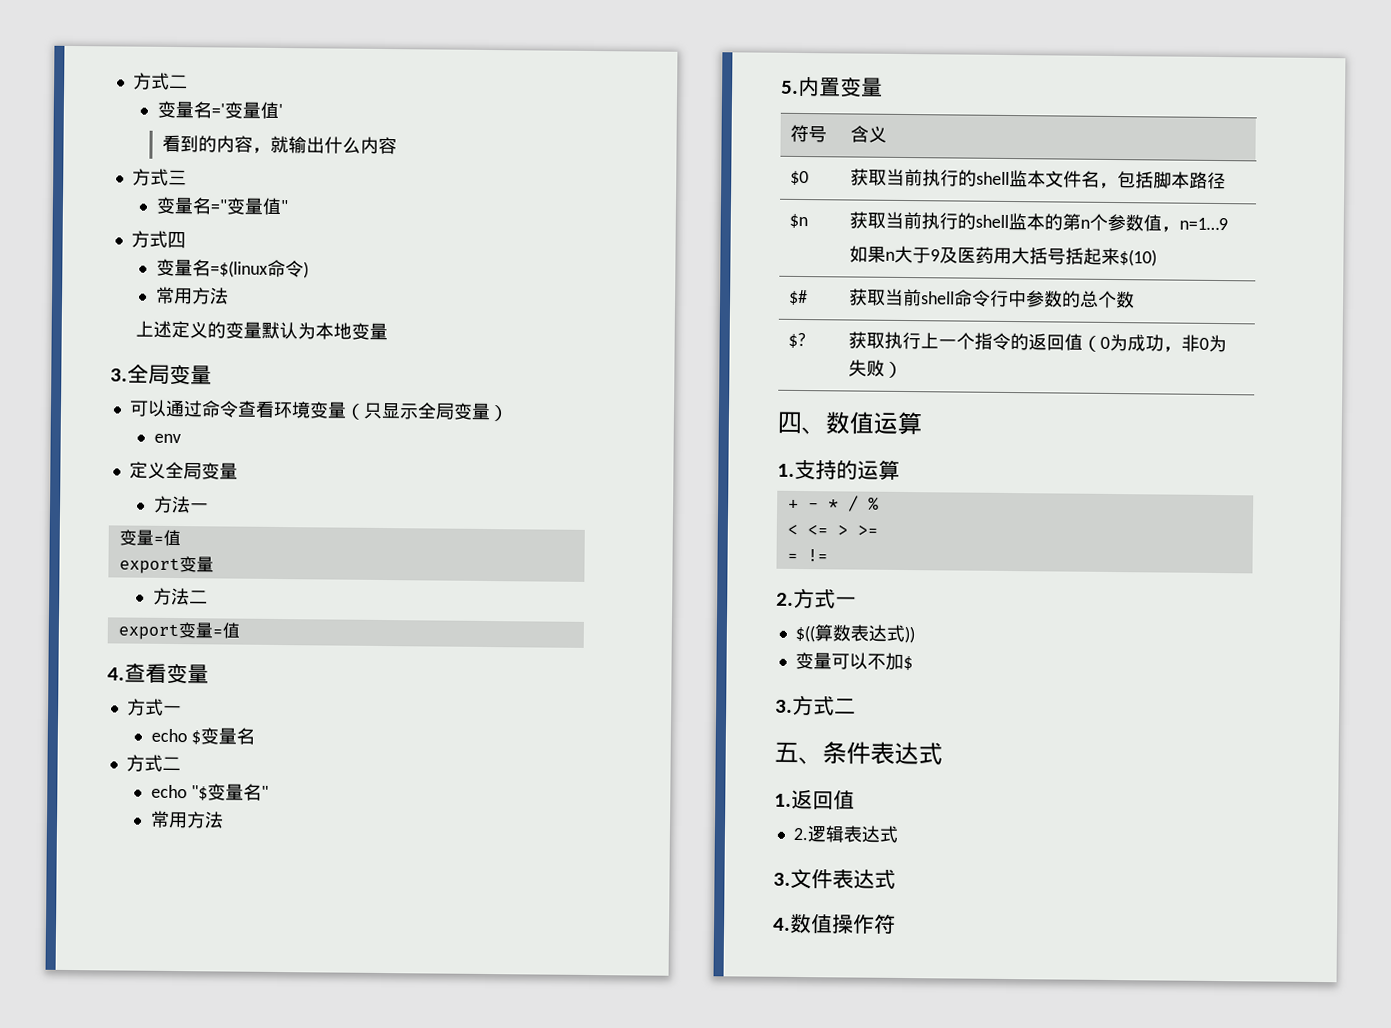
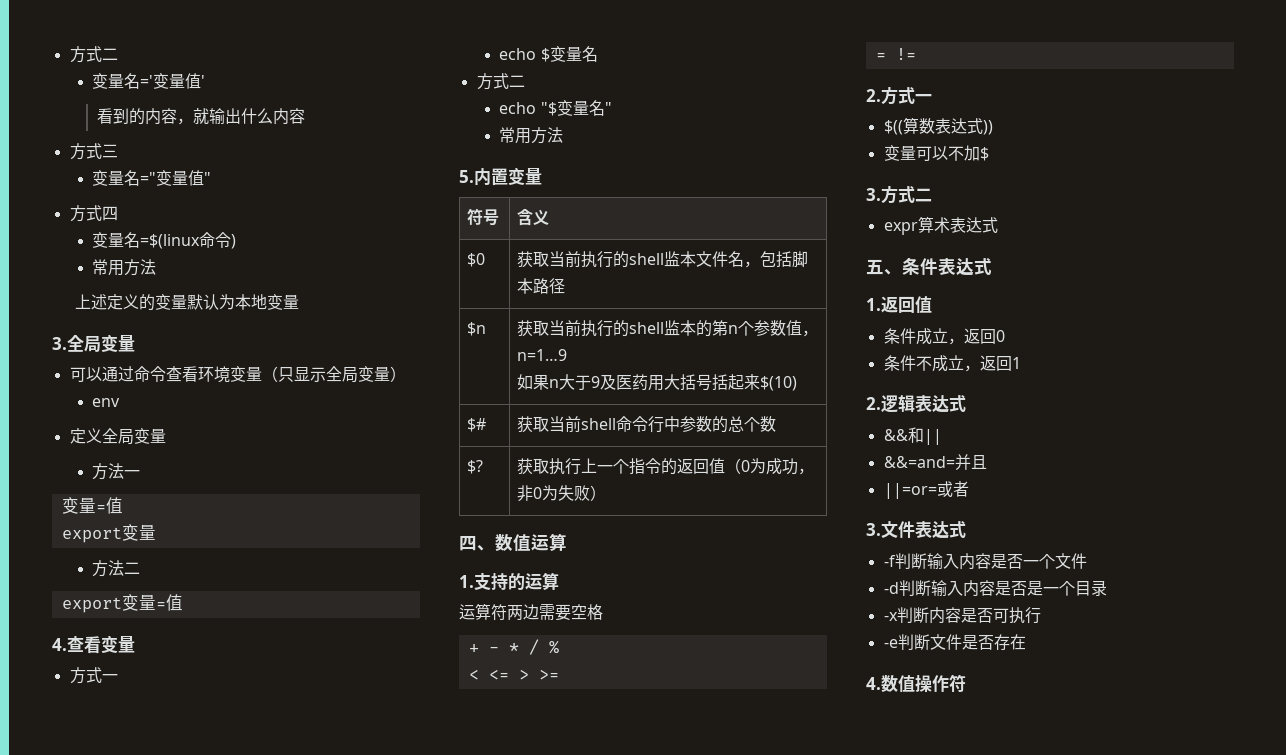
(900, 469) none -> [459,603,603,621] // 运算符两边需要空格
(856, 706) none -> [883,216,998,235] // expr算术表达式
[792,825,899,843] [773,868,896,890] 2.逻辑表达式 // 3.文件表达式 -> [883,328,1005,345] [883,355,1021,372] [866,395,966,413] [883,427,942,445] [883,454,987,470] [883,481,969,499] [866,521,966,539] [883,553,1087,570] [883,580,1107,597] [883,607,1041,624] [883,634,1026,650] 条件成立，返回0 // 条件不成立，返回1 // 2.逻辑表达式 // &&和|| // &&=and=并且 // ||=or=或者 // 3.文件表达式 // -f判断输入内容是否一个文件 // -d判断输入内容是否是一个目录 // -x判断内容是否可执行 // -e判断文件是否存在

